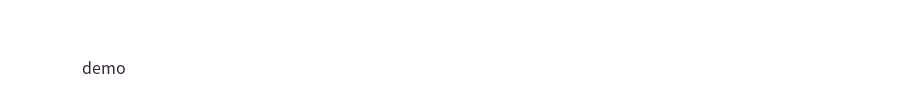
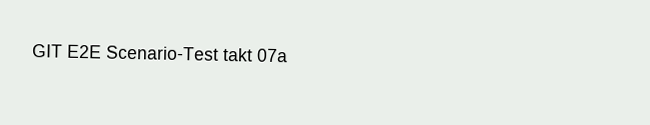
[82,61,126,74] demo -> [32,44,288,63] GIT E2E Scenario-Test takt 07a

